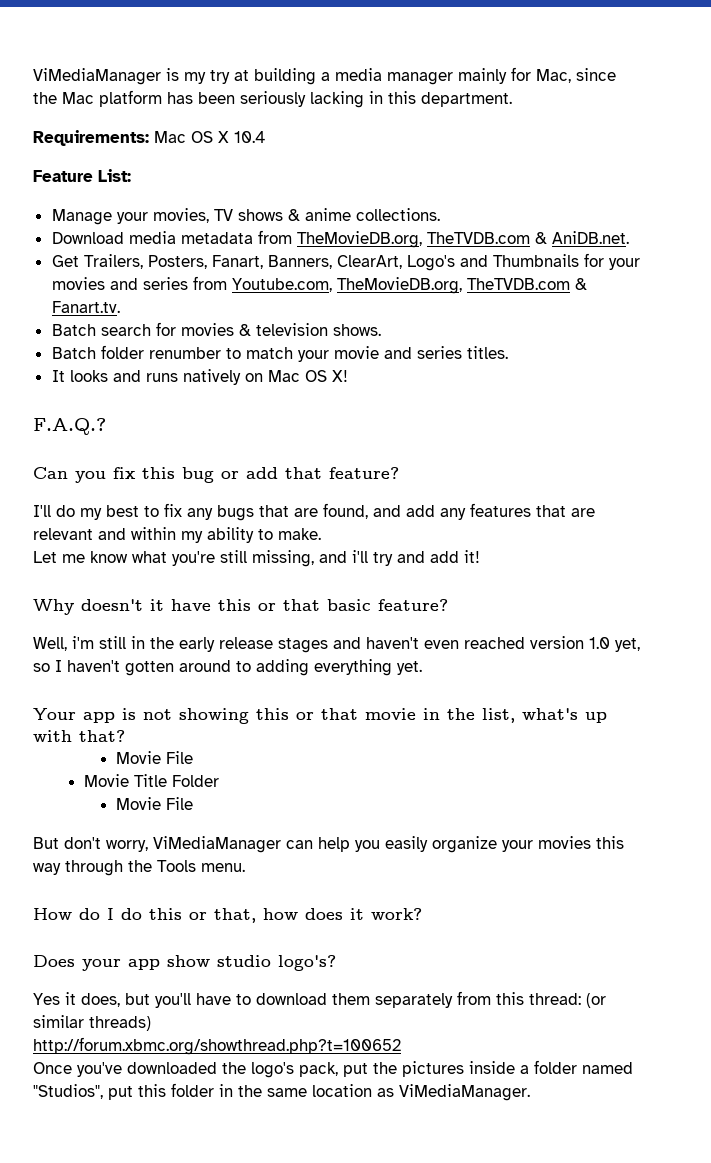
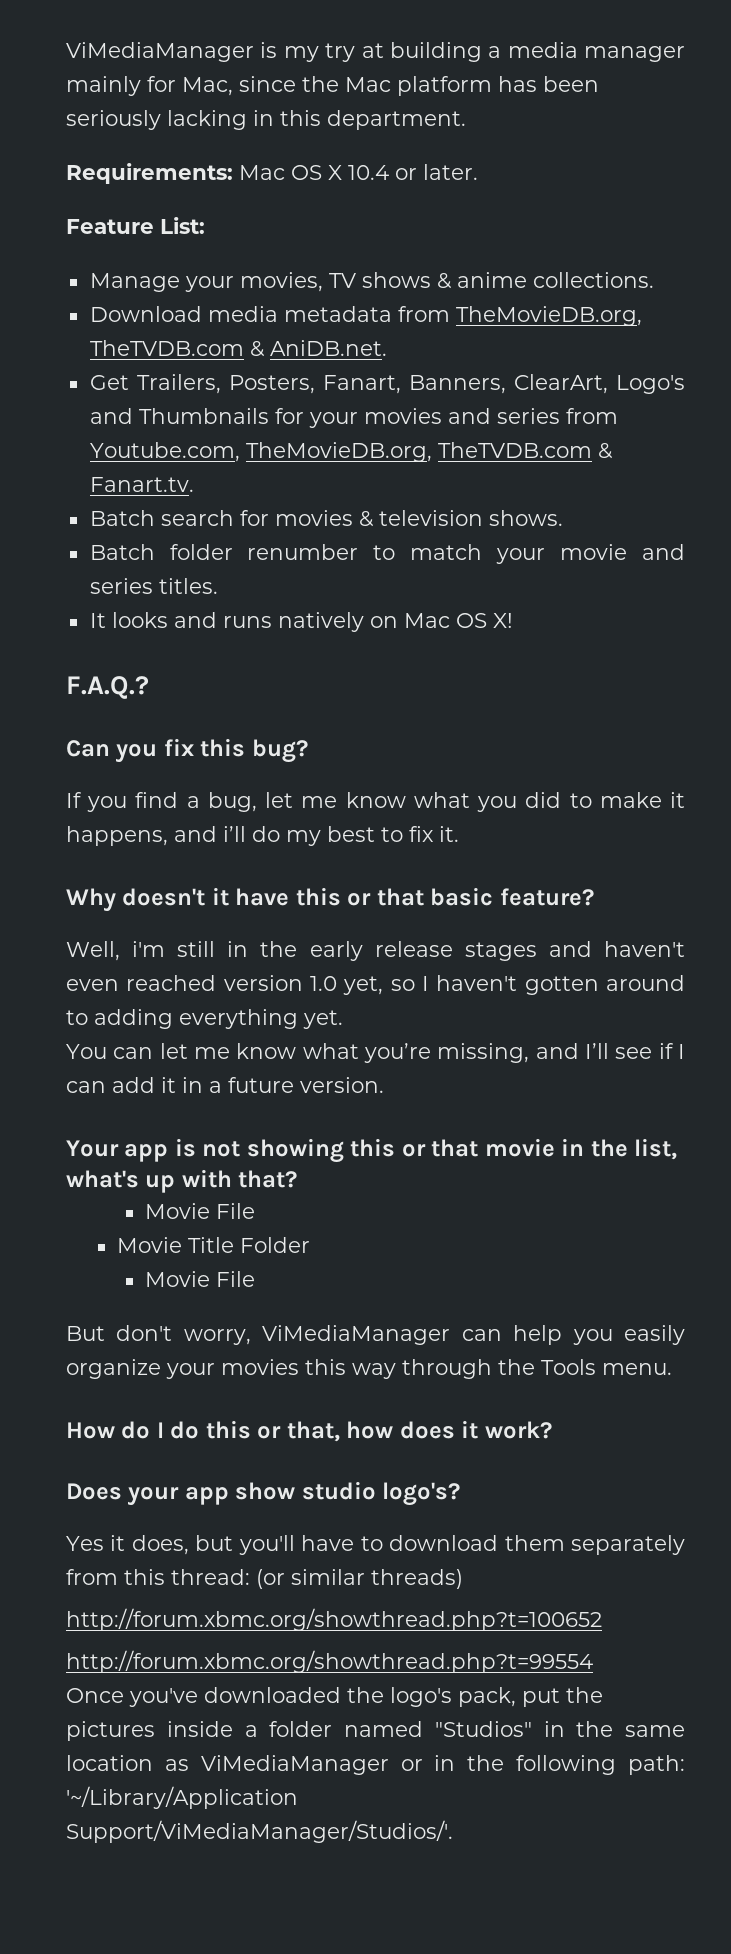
(265, 137) none -> [395,164,478,180] or later.
[182,467,399,483] [33,505,51,517] bug or add that feature? // I'll -> [251,739,308,763] [66,792,685,812] [66,826,246,846] bug? // If you find a bug, let me know what you did to make it happens, and i’ll
[187,503,595,521] [33,527,321,543] [33,550,480,567] any bugs that are found, and add any features that are relevant and within my ability to make. // Let me know what you're still missing, and i'll try and add it! -> [439,826,459,842] it.
(422, 668) none -> [66,1043,686,1063] [66,1077,384,1093] // You can let me know what you’re missing, and I’ll see if I can add it in a future version.
(401, 1046) none -> [66,1650,593,1673] // http://forum.xbmc.org/showthread.php?t=99554
[33,1083,214,1100] "Studios", put this folder -> [434,1721,532,1737] "Studios"
[399,1084,530,1101] ViMediaManager. -> [200,1755,685,1775] [66,1786,298,1809] [66,1820,453,1843] ViMediaManager or in the following path: '~/Library/Application Support/ViMediaManager/Studios/'.

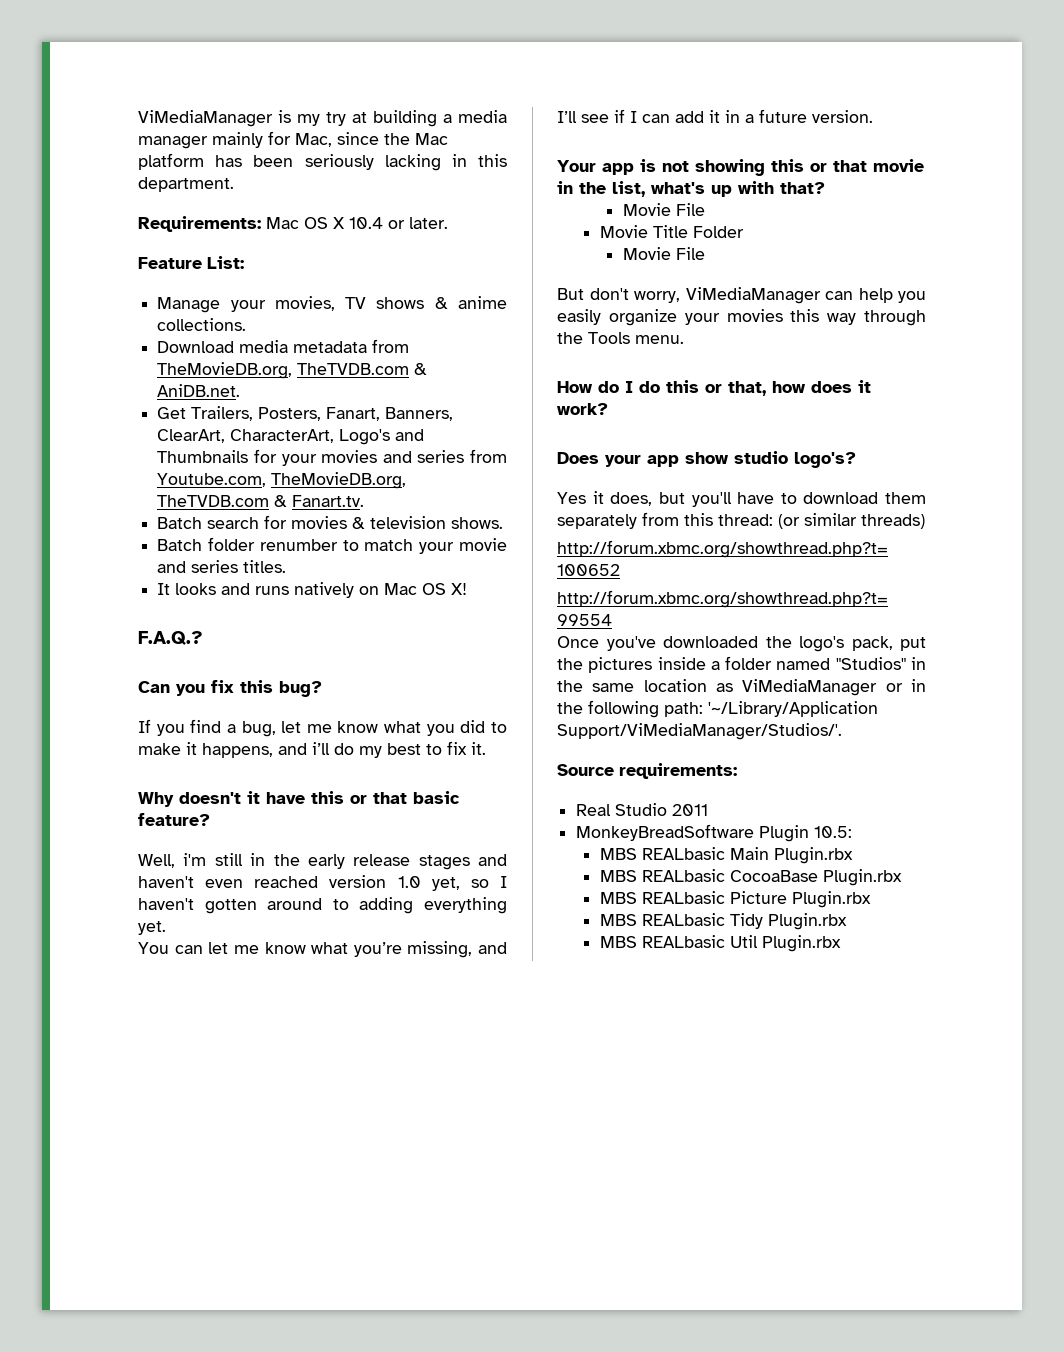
(608, 384) none -> [230,429,335,443] CharacterArt,
(453, 1831) none -> [557,763,737,779] [576,803,709,816] [576,824,853,842] [599,847,853,864] [599,869,902,886] [599,891,871,908] [599,913,847,930] [599,935,841,952] // Source requirements: // Real Studio 2011 // MonkeyBreadSoftware Plugin 10.5: // MBS REALbasic Main Plugin.rbx // MBS REALbasic CocoaBase Plugin.rbx // MBS REALbasic Picture Plugin.rbx // MBS REALbasic Tidy Plugin.rbx // MBS REALbasic Util Plugin.rbx

